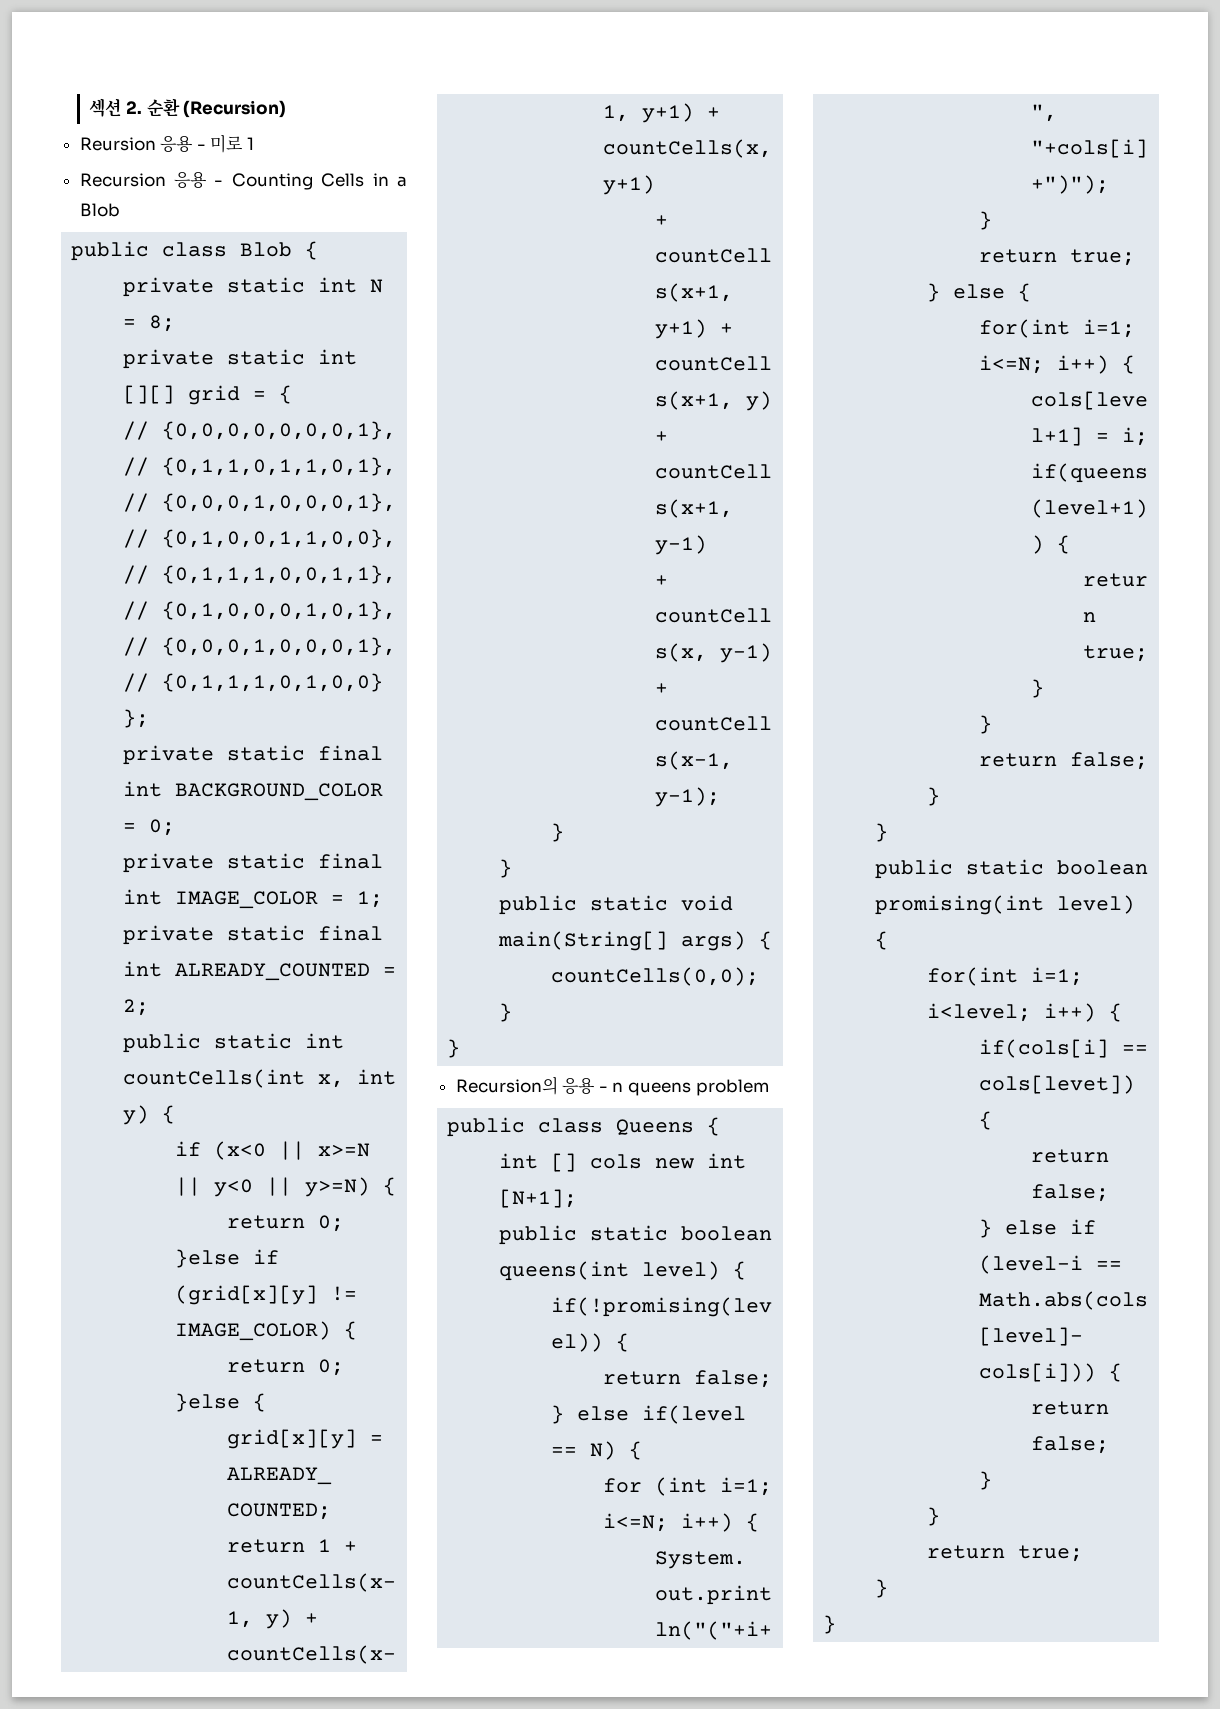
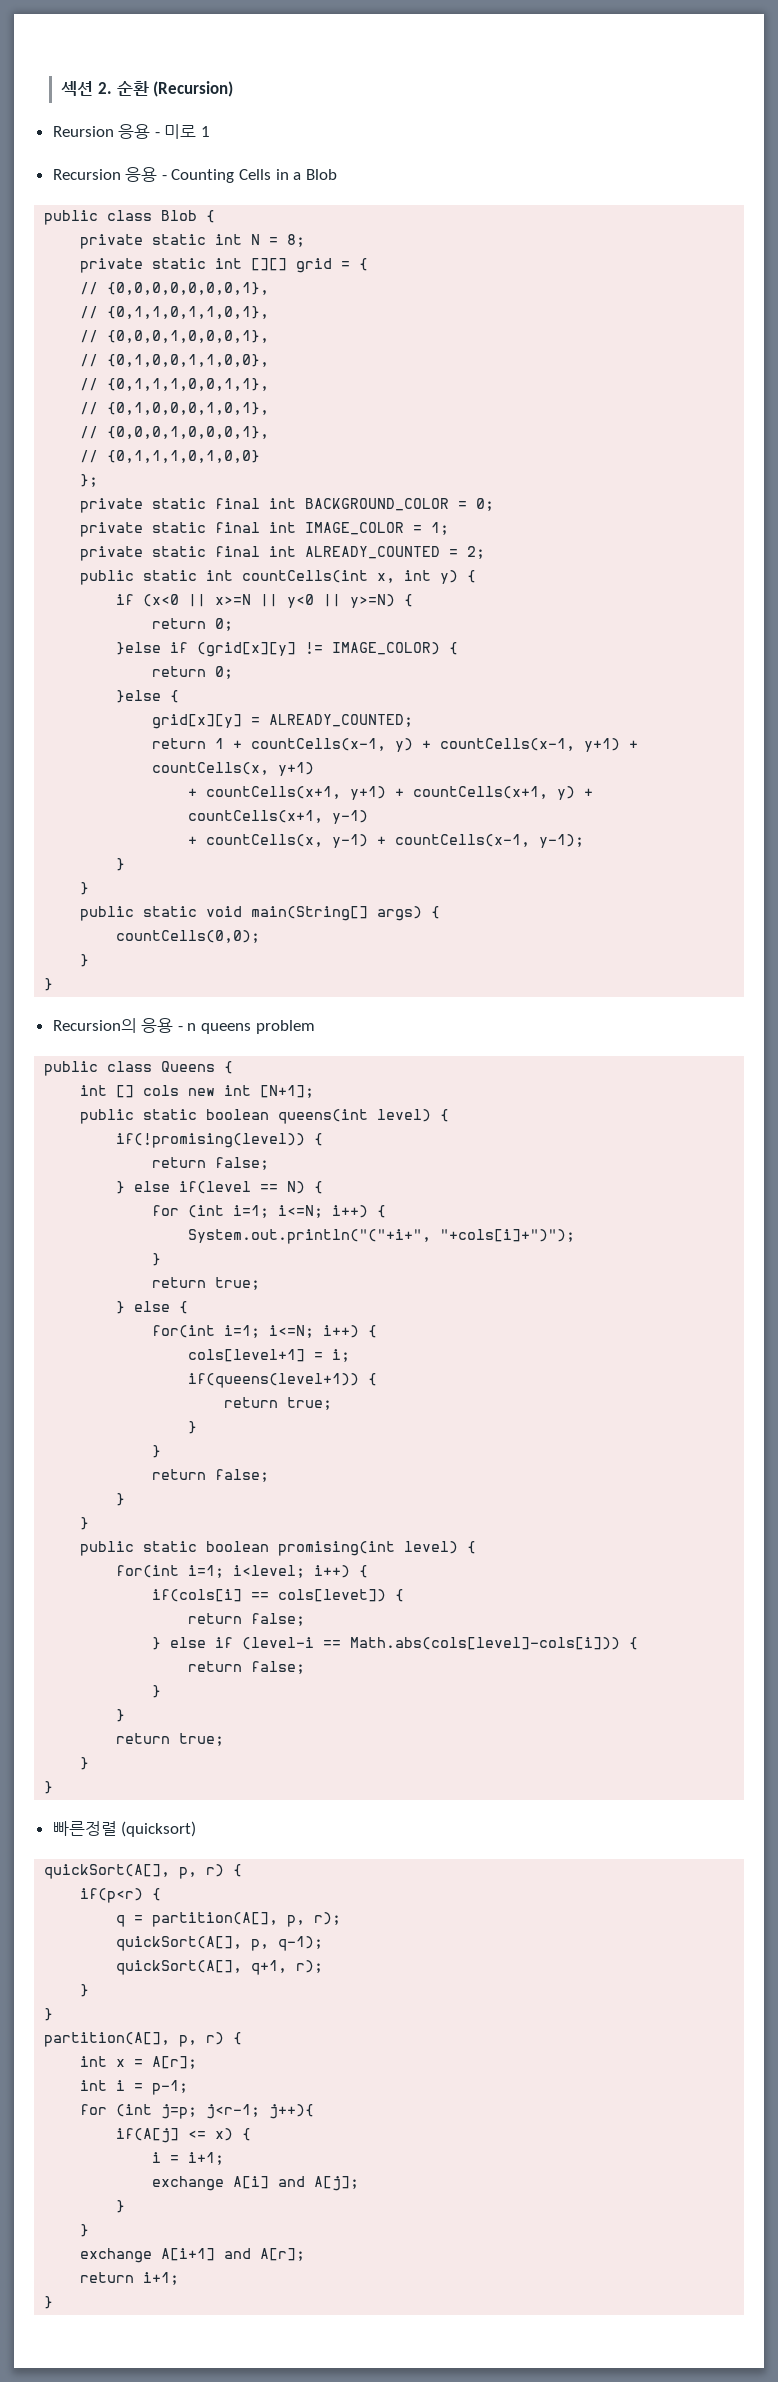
(837, 1624) none -> [52,1821,197,1837] [44,1864,243,1879] [80,1888,162,1903] [116,1912,342,1927] [116,1936,324,1951] [116,1960,324,1975] [80,1984,90,1997] [44,2008,54,2021] [44,2032,243,2047] [80,2056,198,2069] [80,2080,189,2095] [80,2104,315,2119] [116,2128,252,2143] [152,2152,225,2165] [152,2176,360,2191] [116,2200,126,2213] [80,2224,90,2237] [80,2248,306,2263] [80,2272,180,2285] [44,2296,54,2309] // 빠른정렬 (quicksort) // quickSort(A[], p, r) { // if(p<r) { // q = partition(A[], p, r); // quickSort(A[], p, q-1); // quickSort(A[], q+1, r); // } // } // partition(A[], p, r) { // int x = A[r]; // int i = p-1; // for (int j=p; j<r-1; j++){ // if(A[j] <= x) { // i = i+1; // exchange A[i] and A[j]; // } // } // exchange A[i+1] and A[r]; // return i+1; // }

